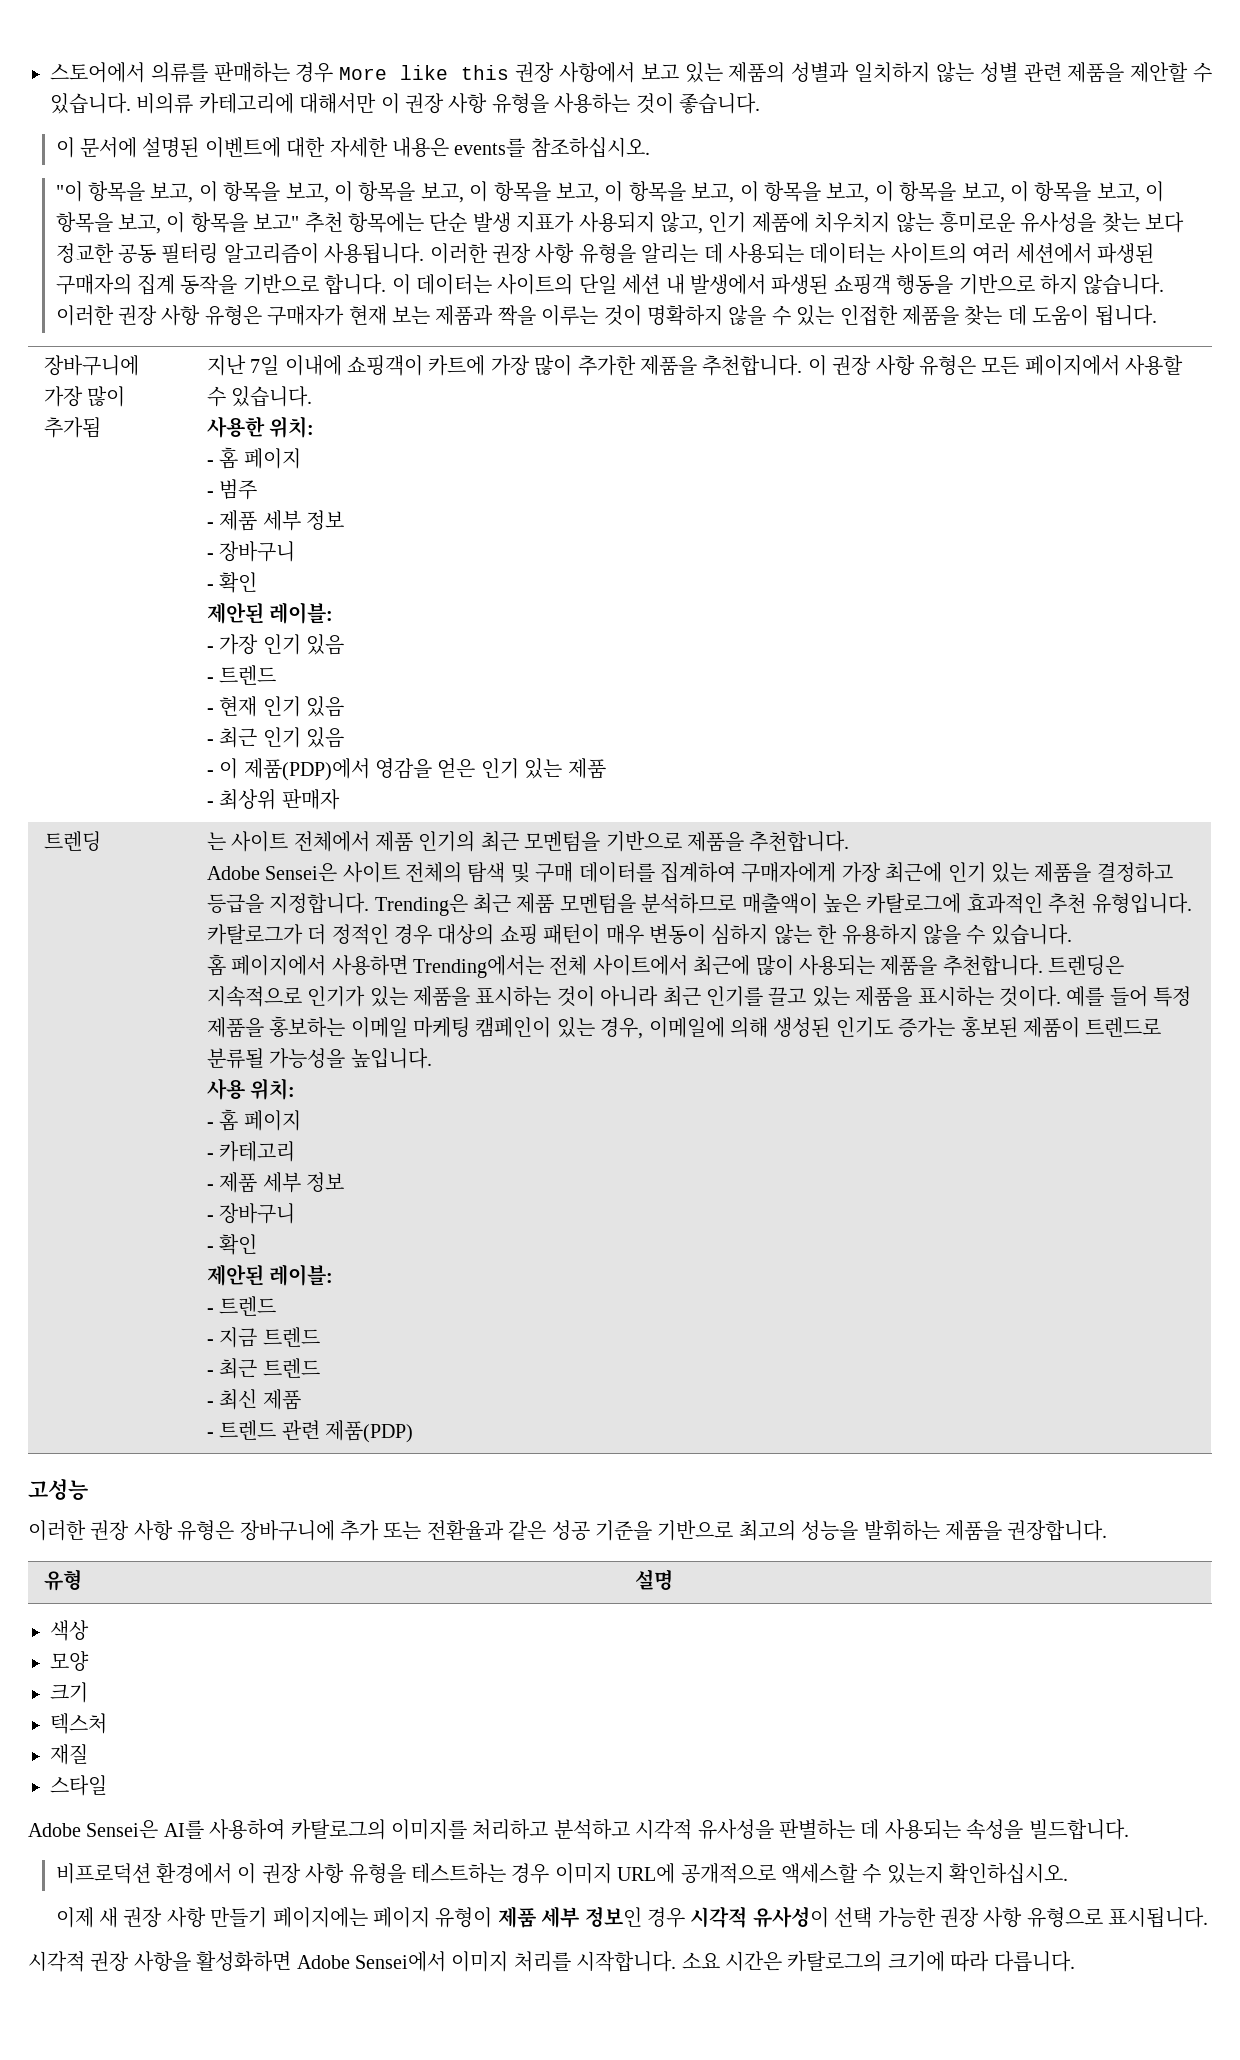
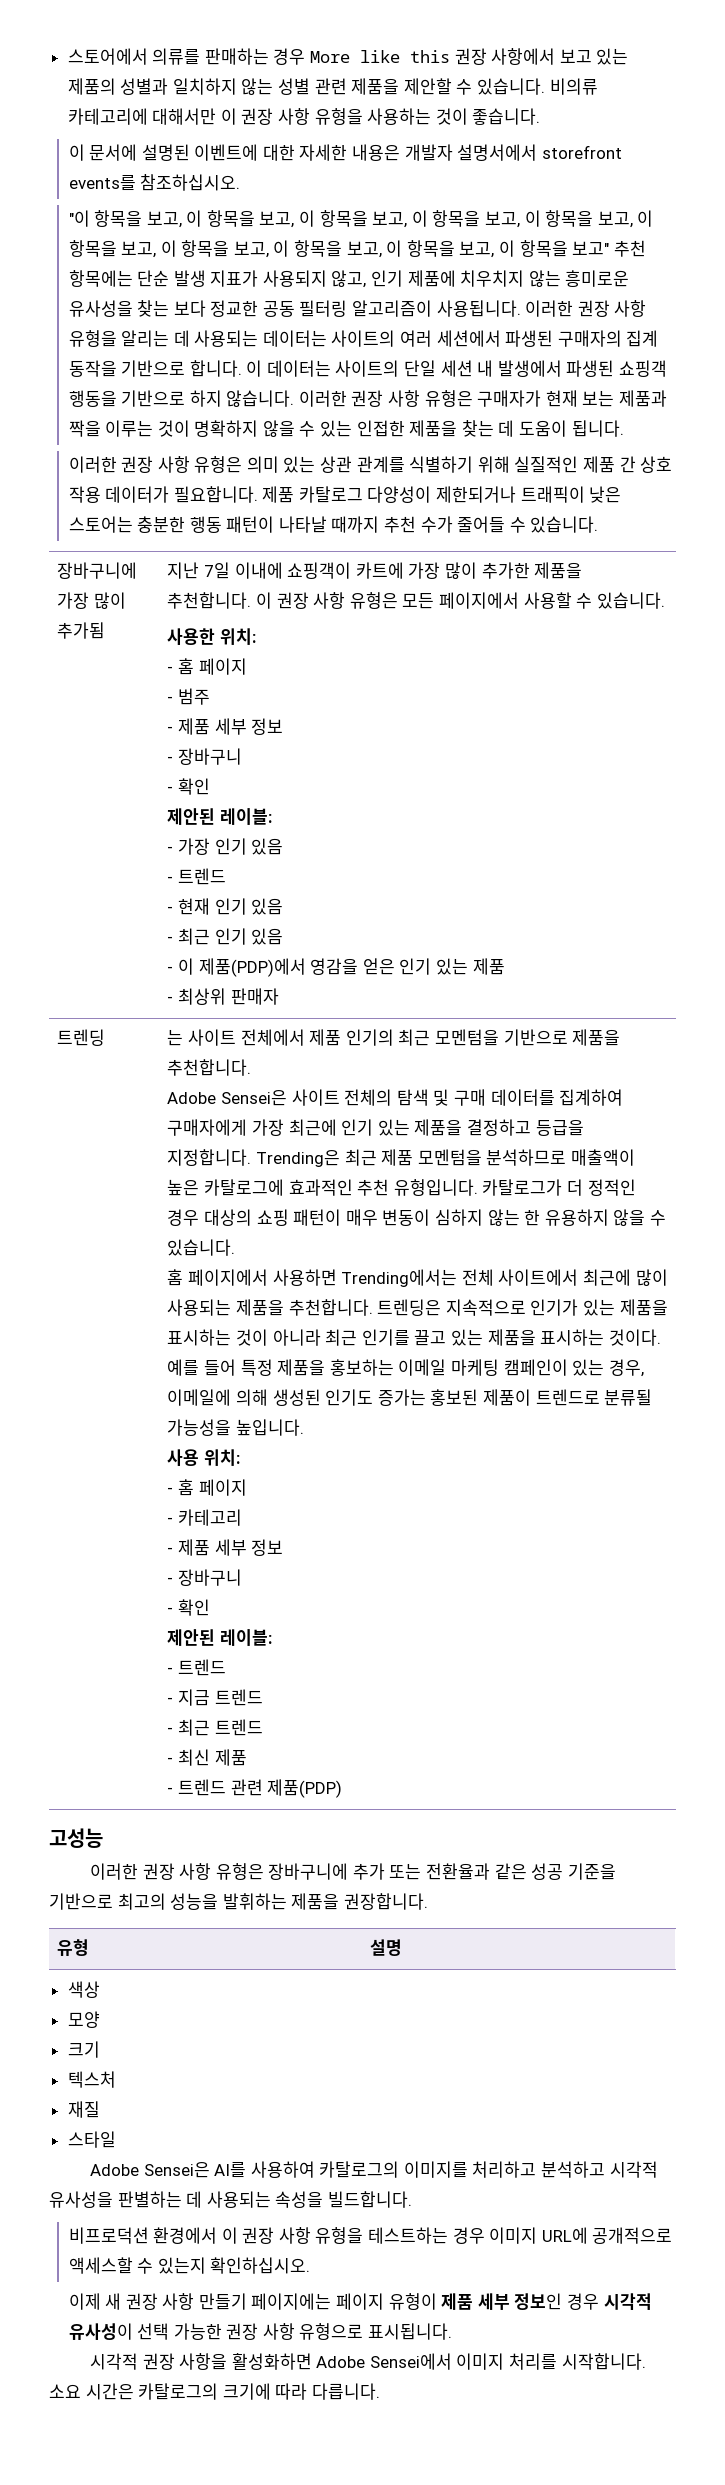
(449, 147) none -> [404,144,622,161] 개발자 설명서에서 storefront
(1157, 315) none -> [68,456,673,473] [68,486,622,503] [68,516,599,533] // 이러한 권장 사항 유형은 의미 있는 상관 관계를 식별하기 위해 실질적인 제품 간 상호 작용 데이터가 필요합니다. 제품 카탈로그 다양성이 제한되거나 트래픽이 낮은 스토어는 충분한 행동 패턴이 나타날 때까지 추천 수가 줄어들 수 있습니다.

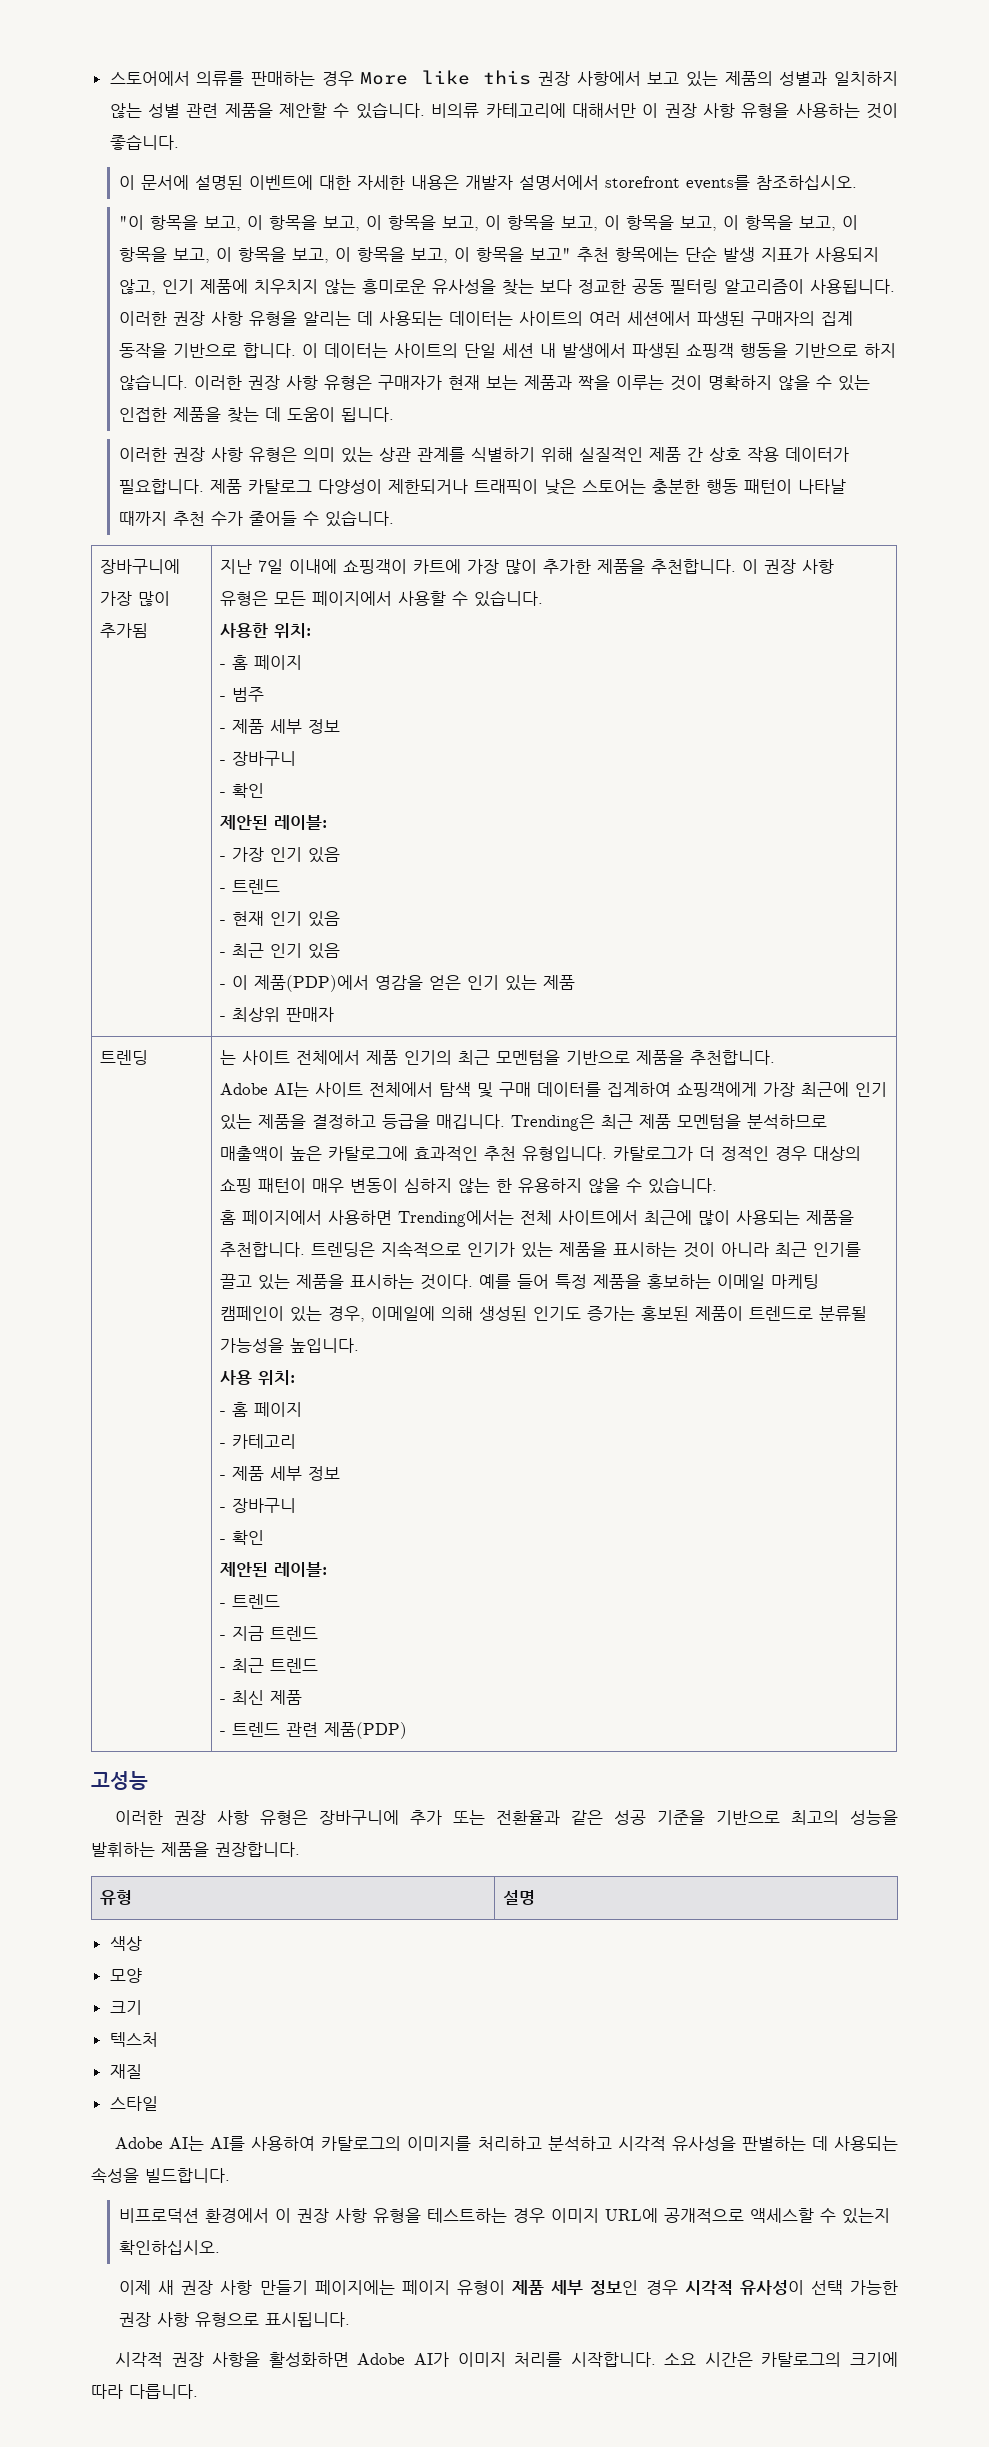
[220,1089,393,1106] Sensei은 사이트 전체의 -> [274,1082,434,1097] AI는 사이트 전체에서
[167,1119,248,1136] 구매자에게 -> [677,1082,758,1097] 쇼핑객에게
[167,1149,252,1166] 지정합니다. -> [436,1114,506,1129] 매깁니다.
[143,2162,210,2178] Sensei은 -> [169,2136,205,2151] AI는
[369,2353,452,2370] Sensei에서 -> [413,2352,449,2367] AI가

